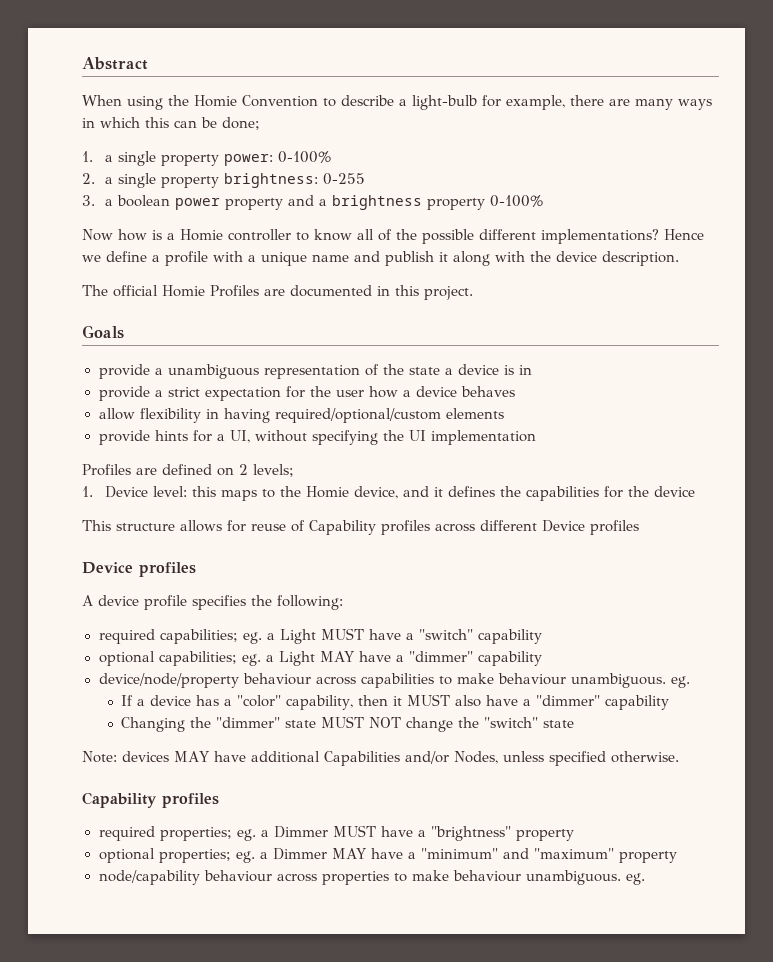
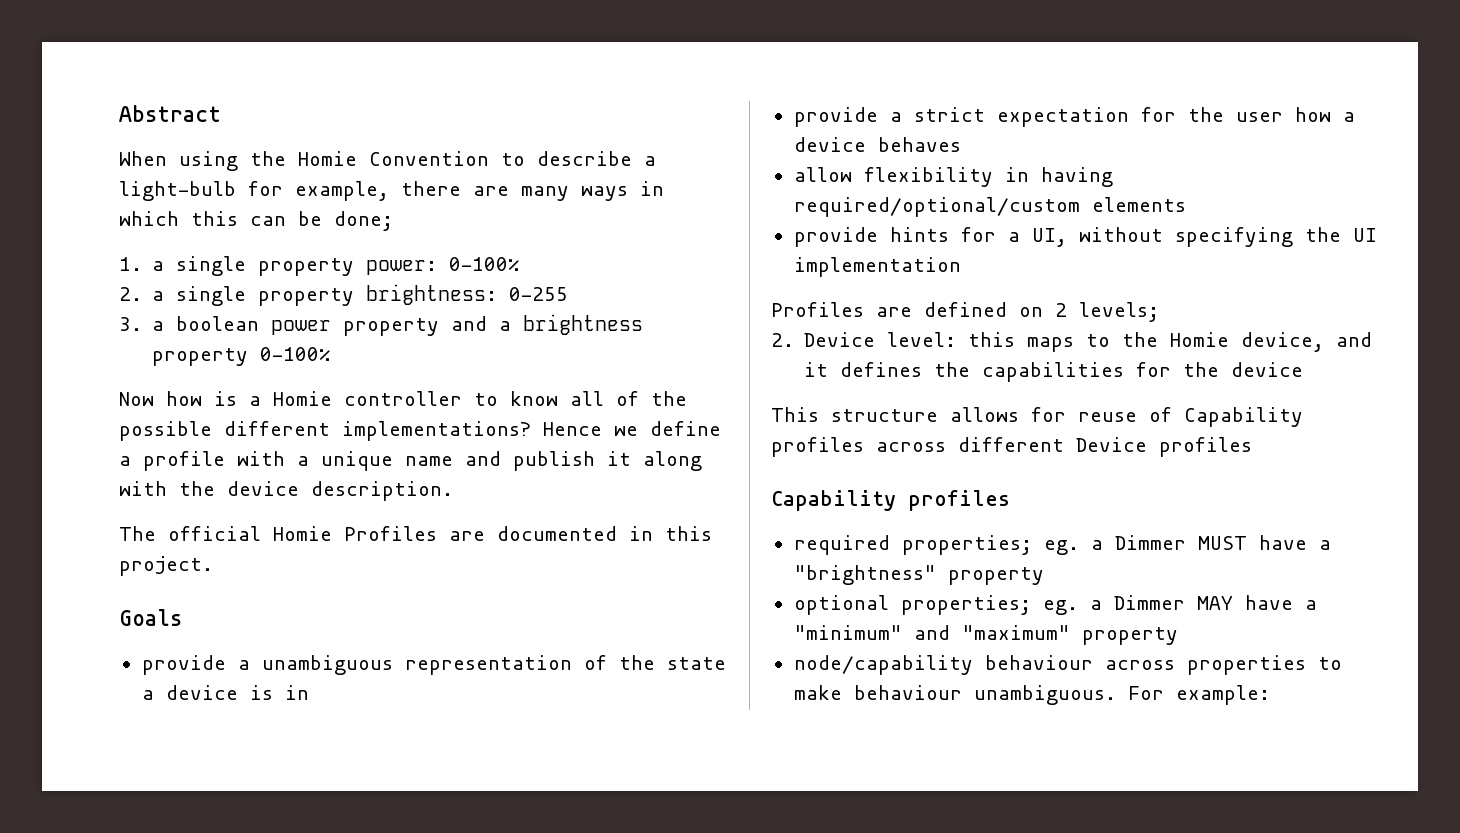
[82,486,93,497] 1. -> [771,333,794,347] 2.
[82,562,196,577] [82,595,343,610] [98,628,542,644] [98,651,543,666] [98,673,690,688] [121,694,670,710] [121,716,575,732] [82,751,679,766] // Device profiles // A device profile specifies the following: // required capabilities; eg. a Light MUST have a "switch" capability // optional capabilities; eg. a Light MAY have a "dimmer" capability // device/node/property behaviour across capabilities to make behaviour unambiguous. eg. // If a device has a "color" capability, then it MUST also have a "dimmer" capability // Changing the "dimmer" state MUST NOT change the "switch" state // Note: devices MAY have additional Capabilities and/or Nodes, unless specified otherwise. -> (1252, 447) none
[625,873,645,885] eg. -> [1127,685,1270,705] For example:

